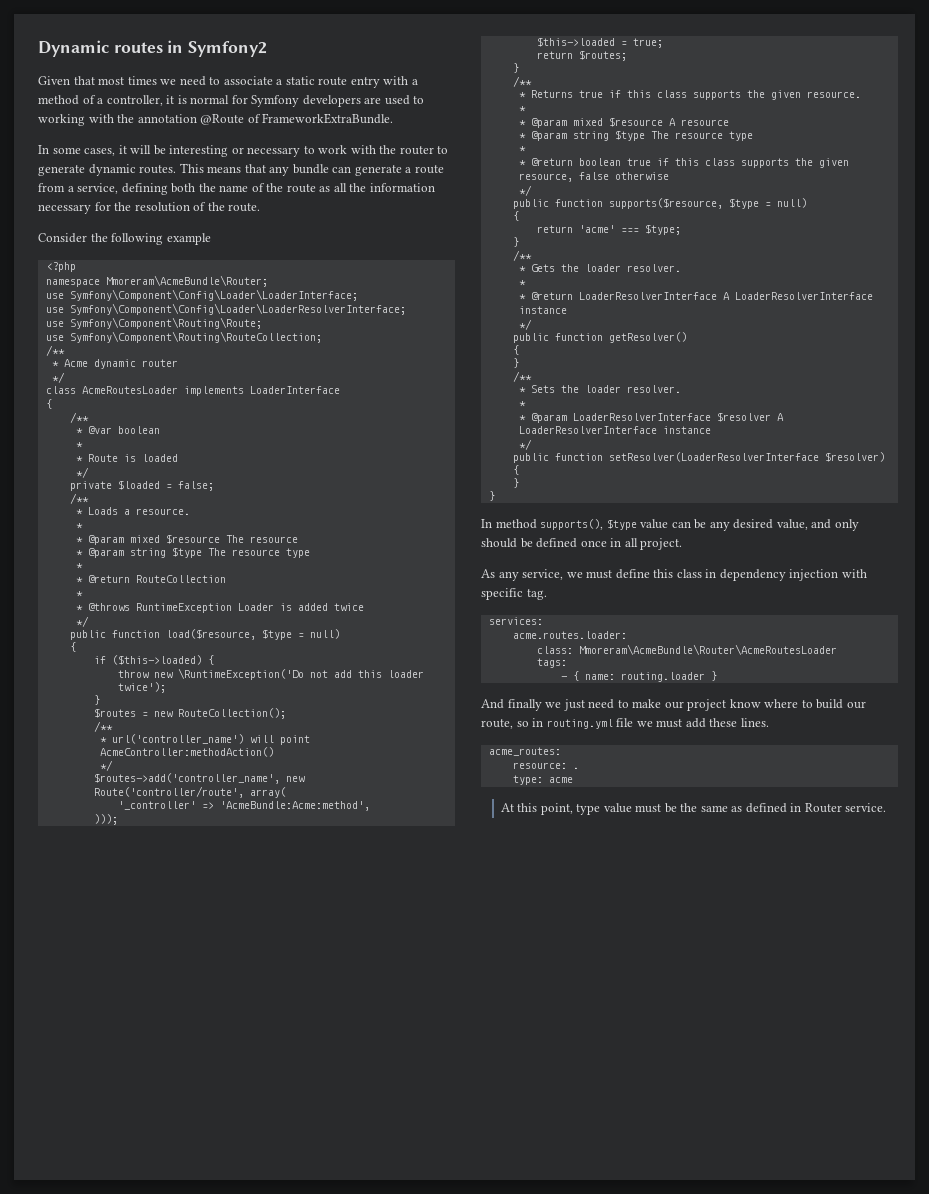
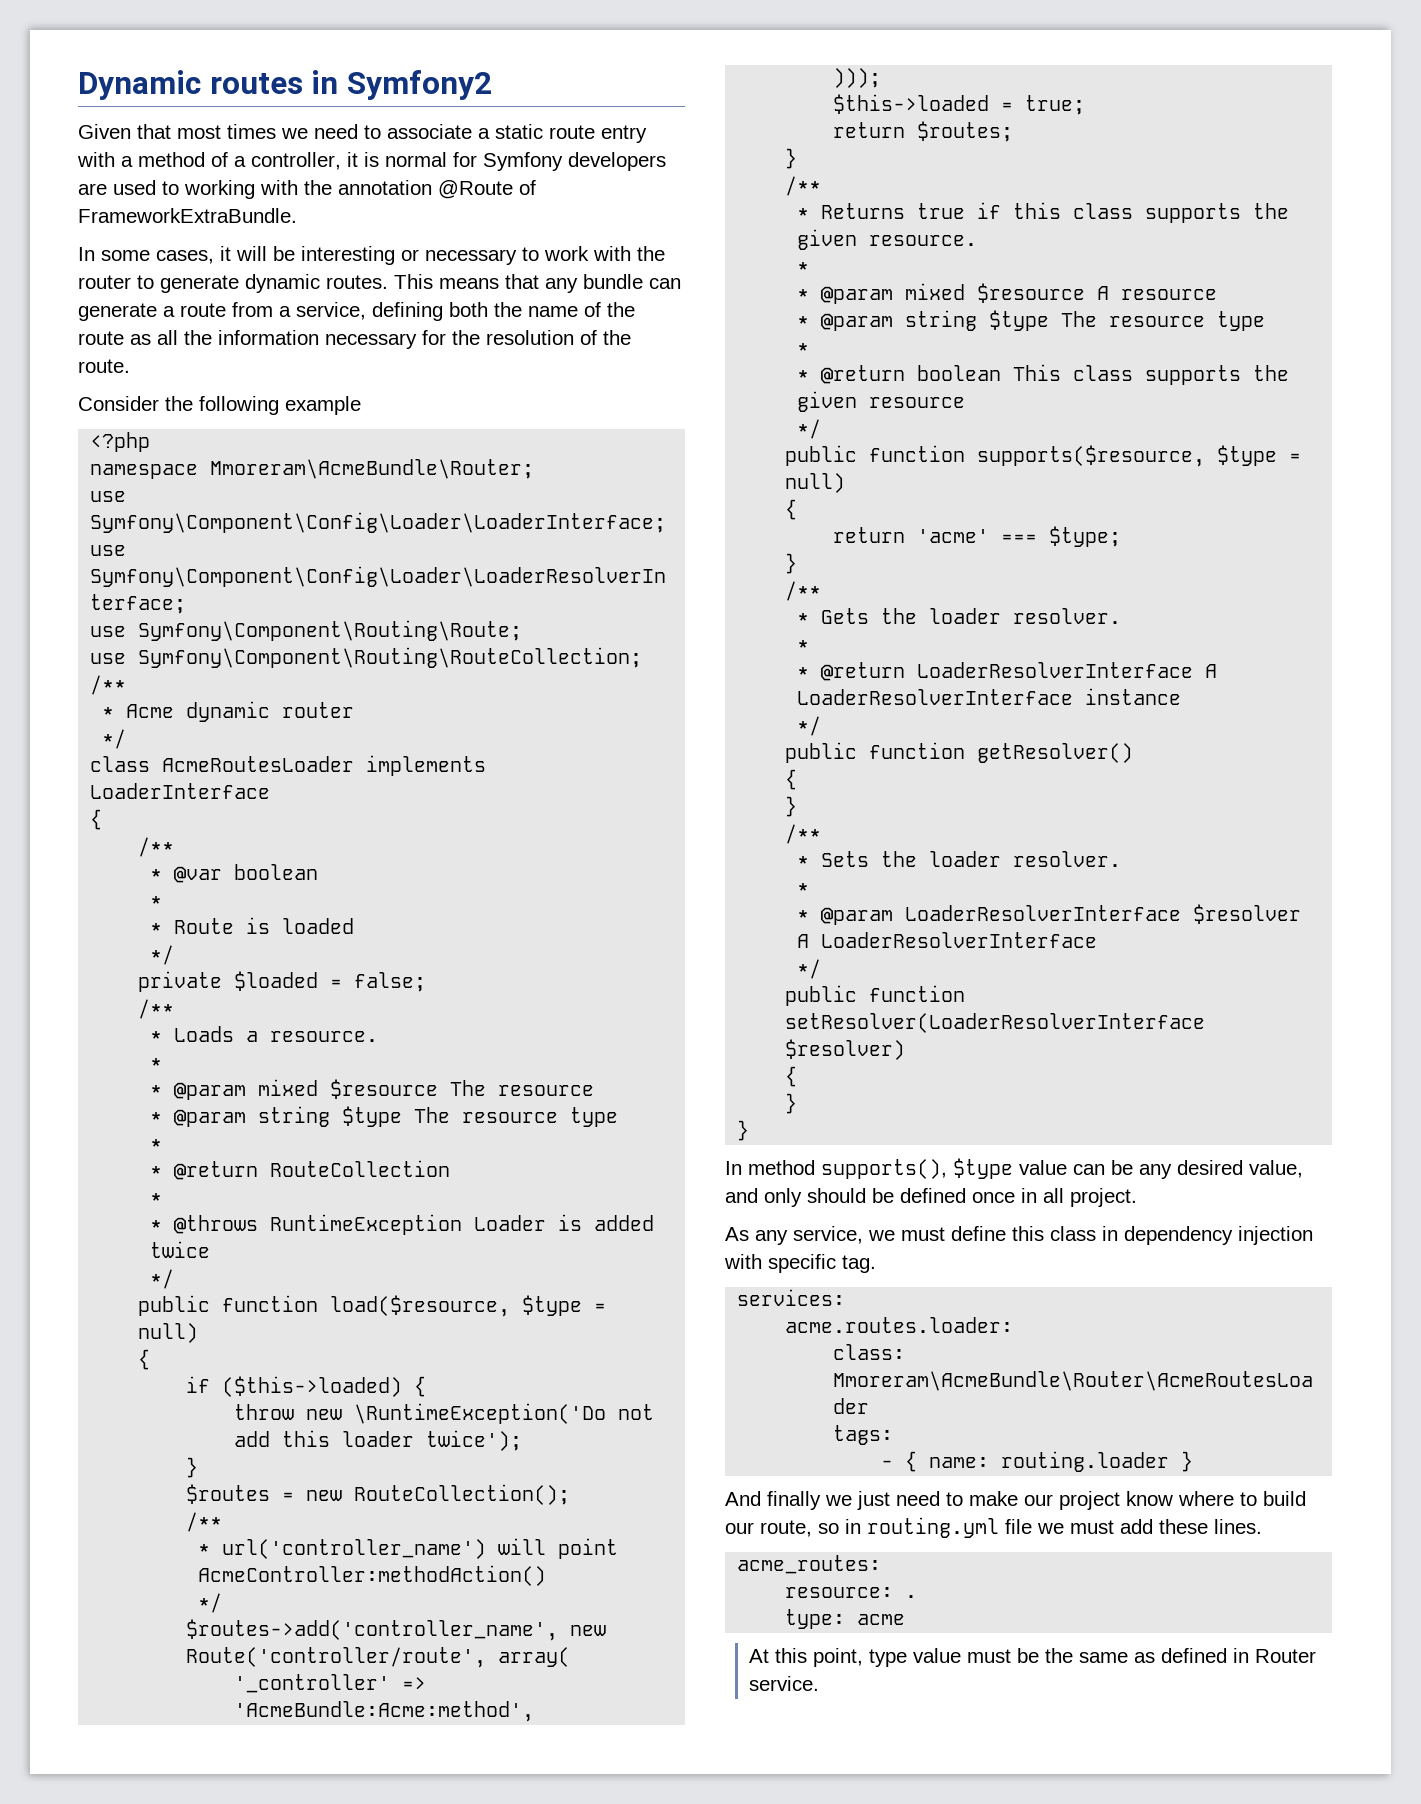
[626,158,849,168] [518,172,669,182] true if this class supports the given resource, false otherwise -> [1013,364,1290,385] [797,391,966,412] This class supports the given resource
[662,426,711,434] instance -> (1098, 940) none

